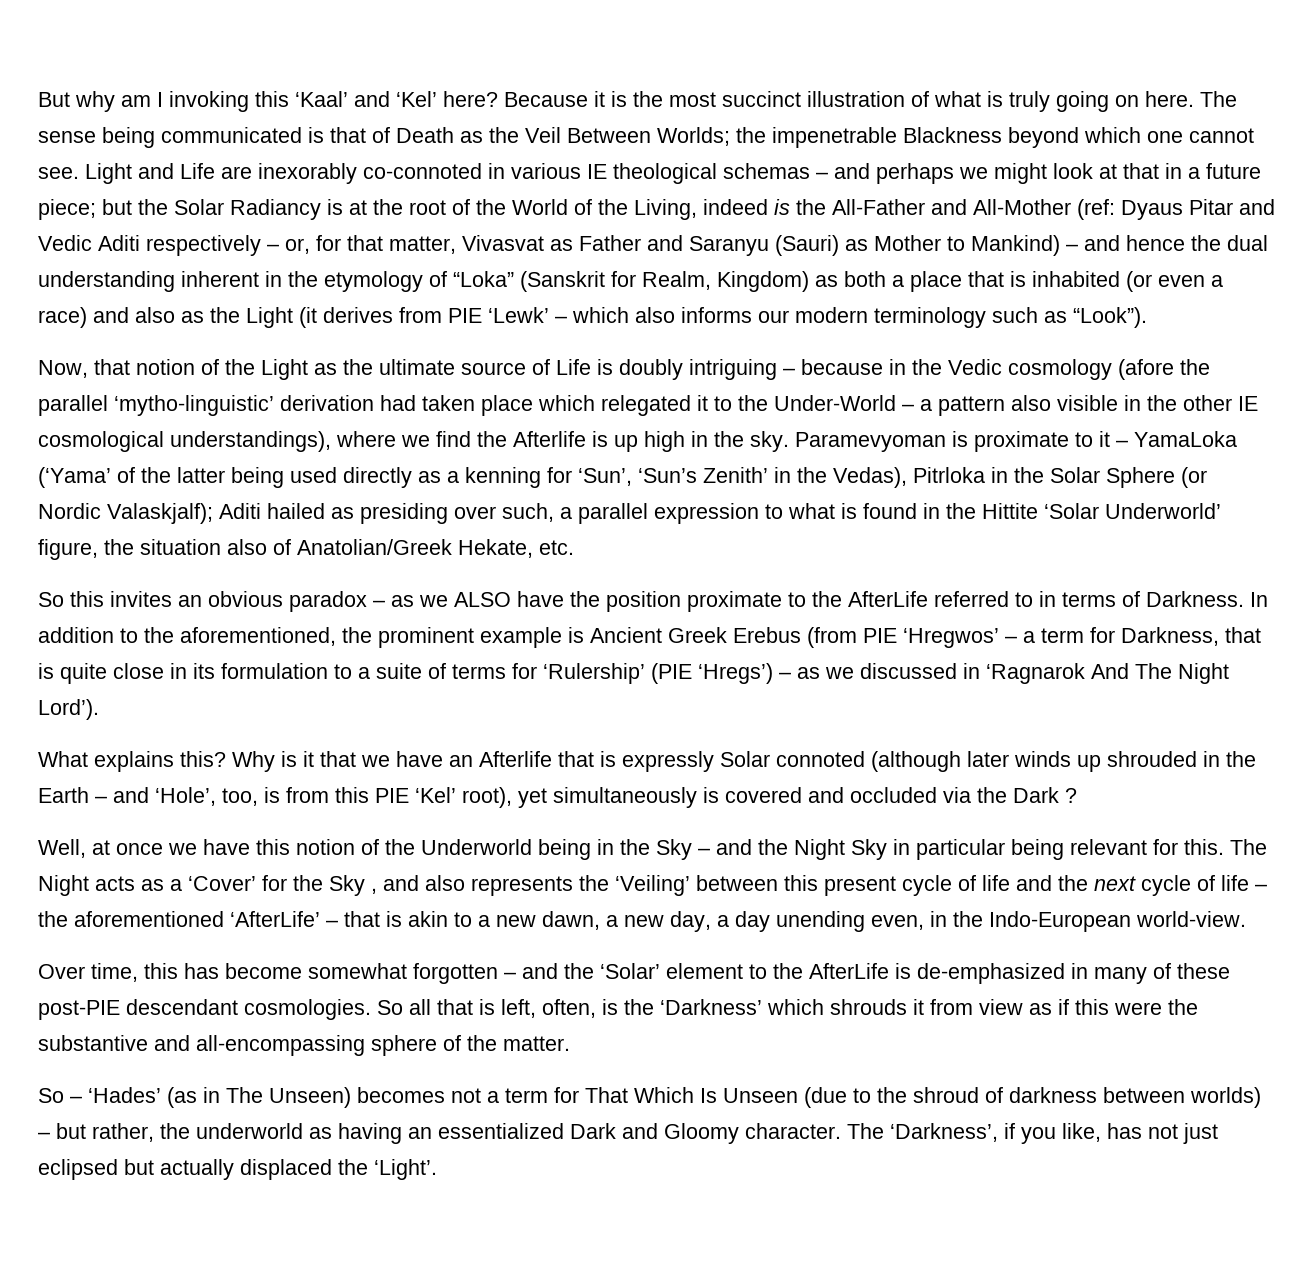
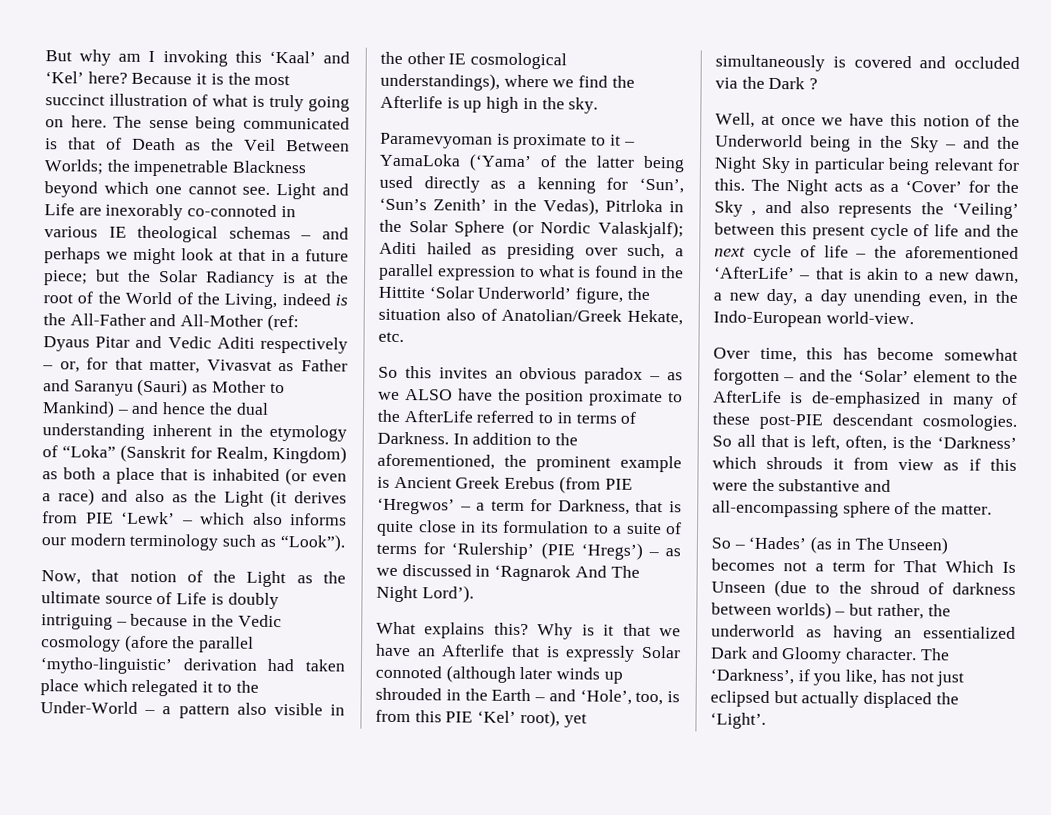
(789, 441) none -> (599, 105) //

